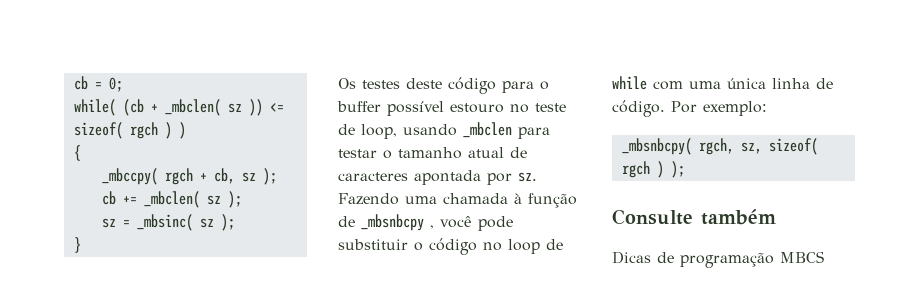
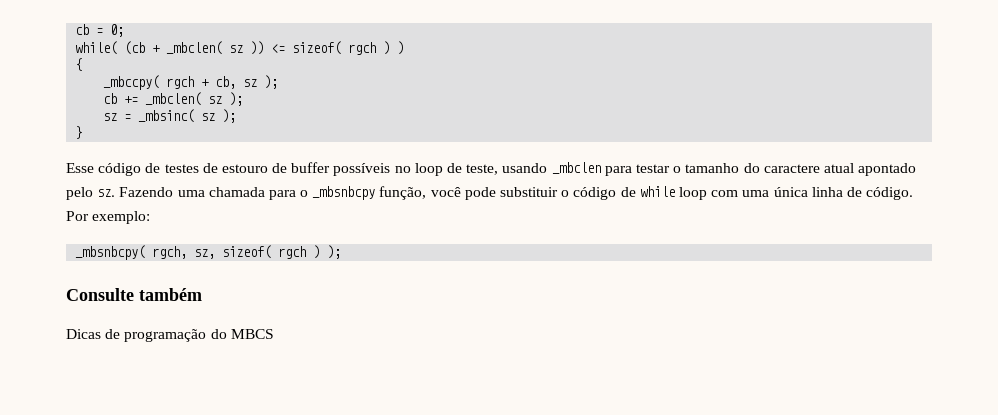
[338,77,549,94] [337,101,566,116] [338,124,397,139] Os testes deste código para o buffer possível estouro no teste de loop, -> [66,162,499,176] Esse código de testes de estouro de buffer possíveis no loop de teste,
[468,147,527,158] [338,170,537,185] [338,193,577,208] [338,214,434,231] atual de caracteres apontada por sz. Fazendo uma chamada à função de _mbsnbcpy , -> [743,163,917,176] [66,186,427,200] do caractere atual apontado pelo sz. Fazendo uma chamada para o _mbsnbcpy função,
[483,239,540,254] no loop -> (617, 193) none
(647, 83) none -> [678,187,707,200] loop
(774, 260) none -> [210,329,227,339] do

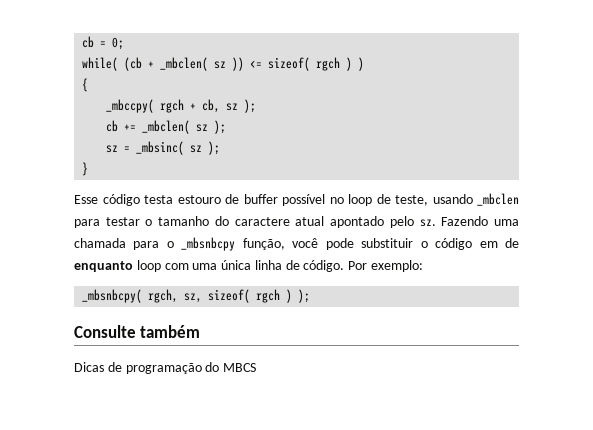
[145,163,218,173] de testes de -> [144,195,173,204] testa
[333,163,391,176] possíveis -> [282,194,325,206] possível
[620,186,675,197] de while -> [479,238,519,248] [74,261,133,272] em de enquanto

